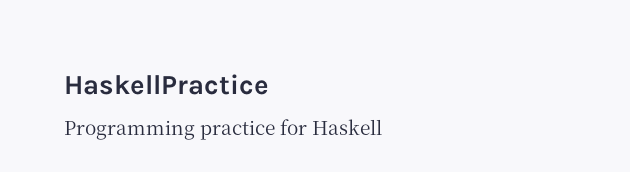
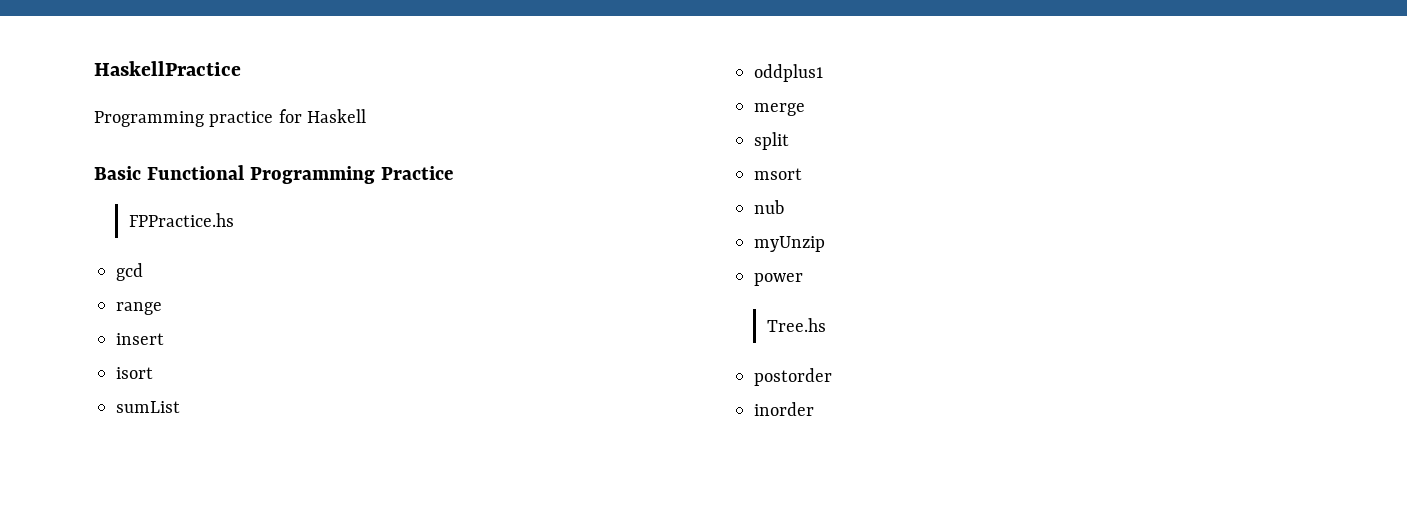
(383, 127) none -> [94,165,453,184] [128,213,234,227] [116,263,143,281] [116,302,162,315] [116,333,164,345] [116,367,153,379] [116,401,180,413] [754,64,823,82] [754,103,805,116] [754,132,789,150] [754,168,802,180] [754,200,784,214] [754,236,825,252] [754,273,803,286] [766,318,826,332] [754,368,832,386] [754,402,814,416] // Basic Functional Programming Practice // FPPractice.hs // gcd // range // insert // isort // sumList // oddplus1 // merge // split // msort // nub // myUnzip // power // Tree.hs // postorder // inorder

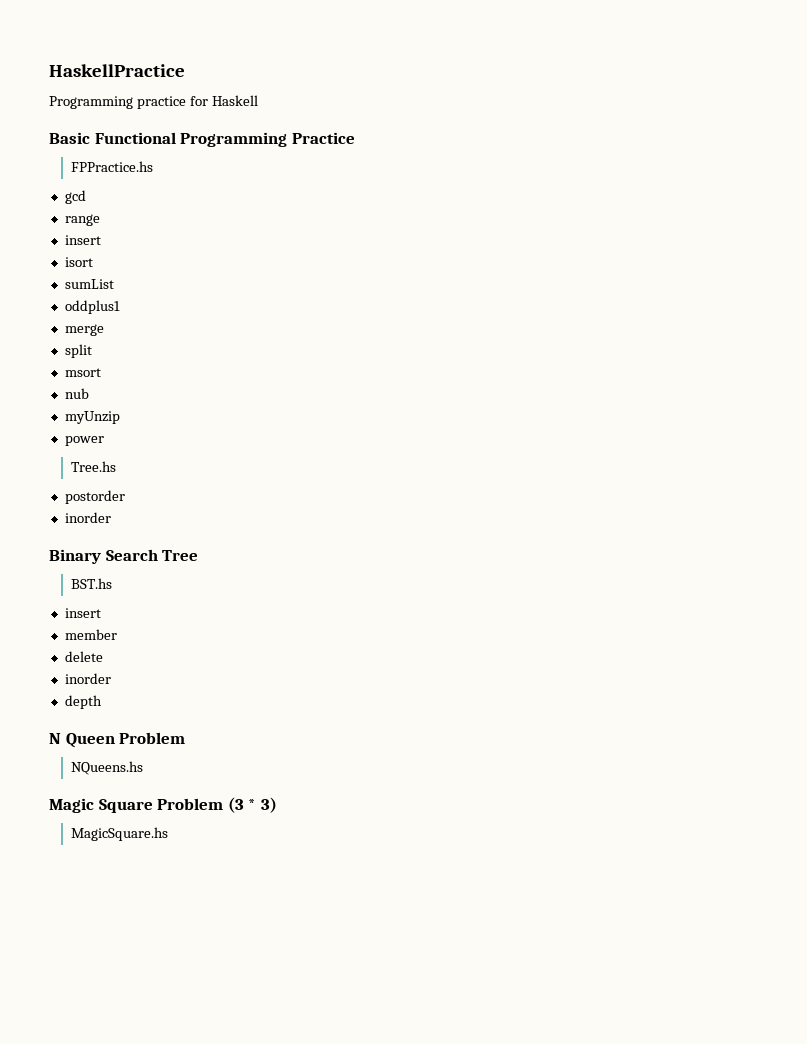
(814, 409) none -> [49,549,199,564] [71,578,113,589] [64,608,101,618] [64,629,117,640] [64,651,103,662] [64,673,111,684] [64,695,102,709] [49,732,186,748] [71,761,144,775] [49,797,277,813] [71,827,169,841] // Binary Search Tree // BST.hs // insert // member // delete // inorder // depth // N Queen Problem // NQueens.hs // Magic Square Problem (3 * 3) // MagicSquare.hs

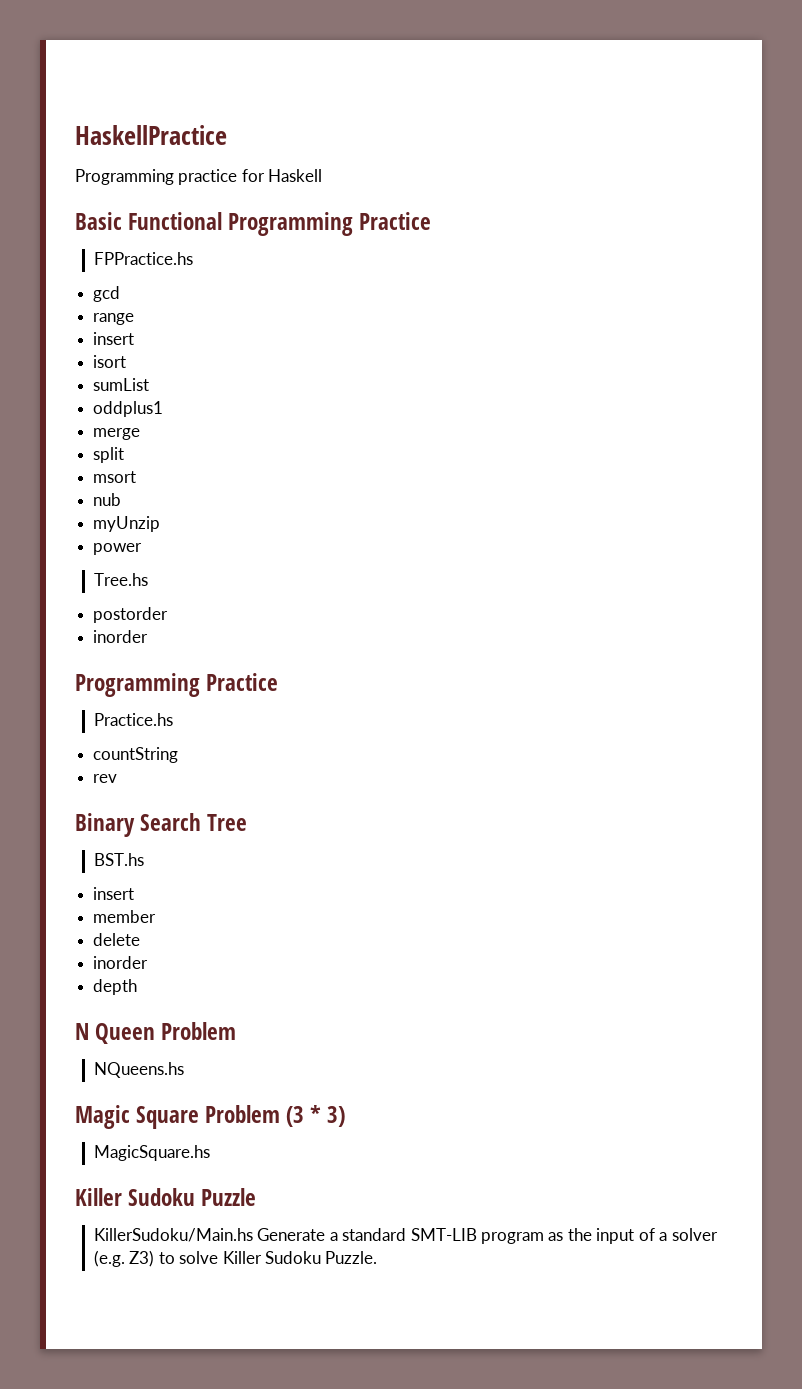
(111, 517) none -> [75,673,279,697] [93,713,173,726] [93,747,179,763] [93,774,118,783] // Programming Practice // Practice.hs // countString // rev
(169, 834) none -> [75,1188,257,1206] [93,1228,718,1244] [93,1250,378,1267] // Killer Sudoku Puzzle // KillerSudoku/Main.hs Generate a standard SMT-LIB program as the input of a solver (e.g. Z3) to solve Killer Sudoku Puzzle.

